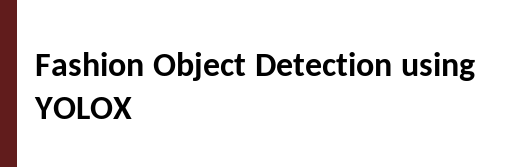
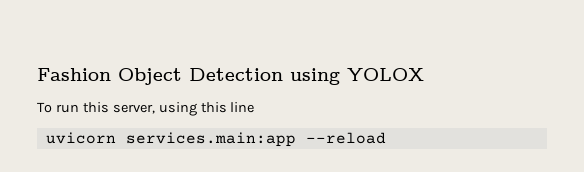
(132, 108) none -> [37,102,255,116] [45,132,386,147] // To run this server, using this line // uvicorn services.main:app --reload

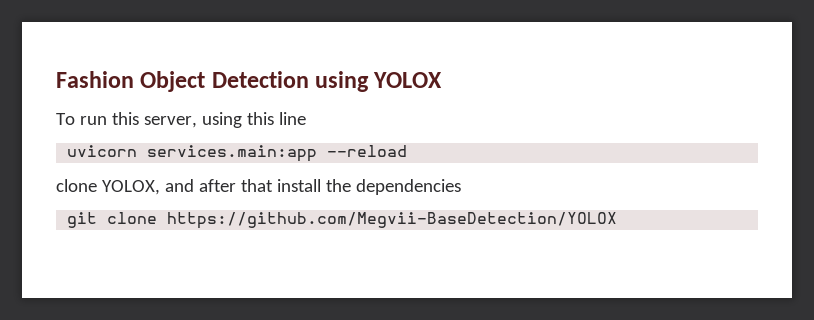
(386, 138) none -> [56,179,461,195] [67,212,618,229] // clone YOLOX, and after that install the dependencies // git clone https://github.com/Megvii-BaseDetection/YOLOX

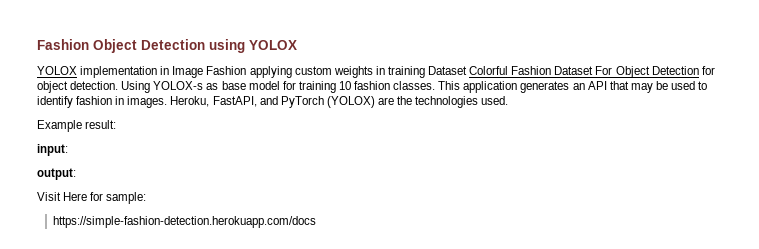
[56,112,306,128] [67,145,408,162] [56,179,461,195] [67,212,618,229] To run this server, using this line // uvicorn services.main:app --reload // clone YOLOX, and after that install the dependencies // git clone https://github.com/Megvii-BaseDetection/YOLOX -> [37,66,715,78] [37,81,708,93] [37,96,509,108] [37,120,117,132] [37,144,68,156] [37,168,76,180] [37,192,147,204] [53,216,317,228] YOLOX implementation in Image Fashion applying custom weights in training Dataset Colorful Fashion Dataset For Object Detection for object detection. Using YOLOX-s as base model for training 10 fashion classes. This application generates an API that may be used to identify fashion in images. Heroku, FastAPI, and PyTorch (YOLOX) are the technologies used. // Example result: // input: // output: // Visit Here for sample: // https://simple-fashion-detection.herokuapp.com/docs

